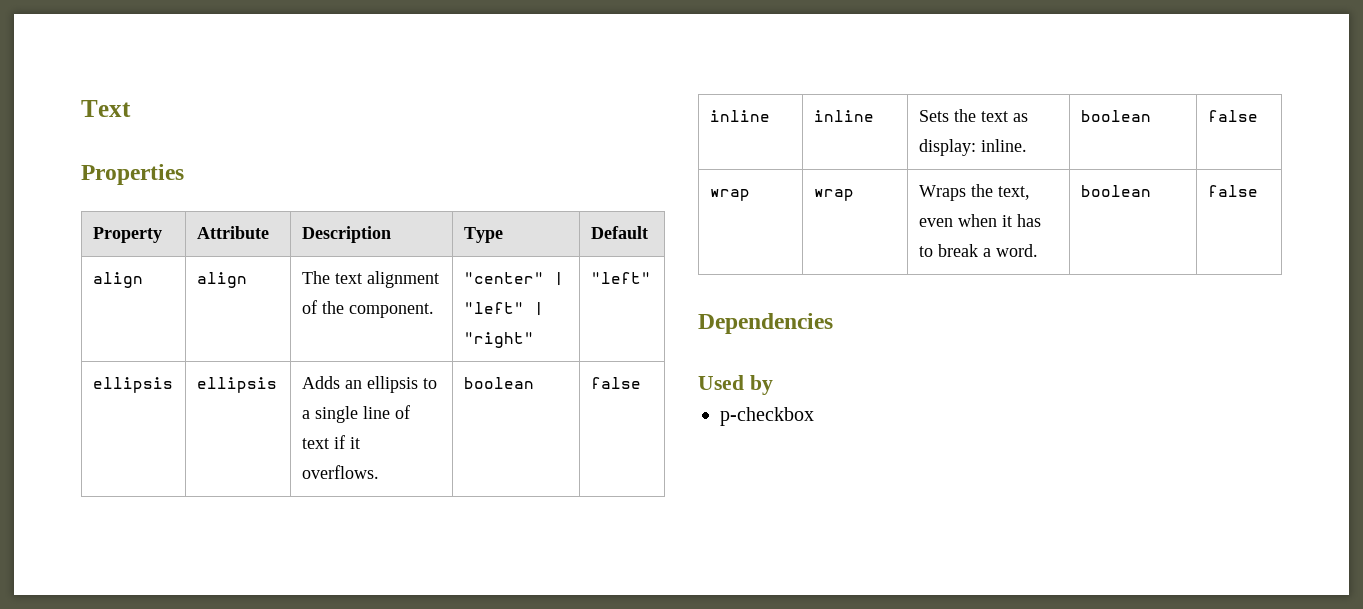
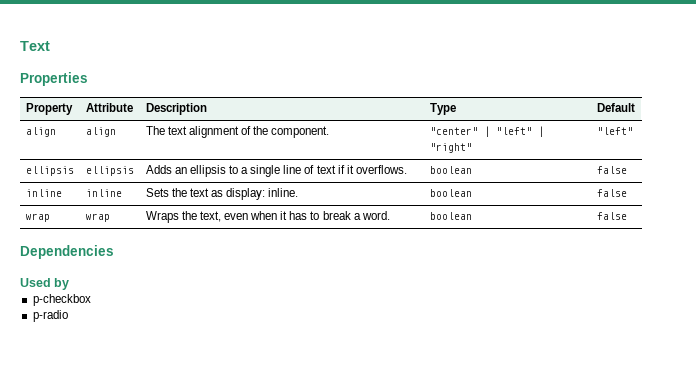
(814, 416) none -> [32,310,68,322] // p-radio

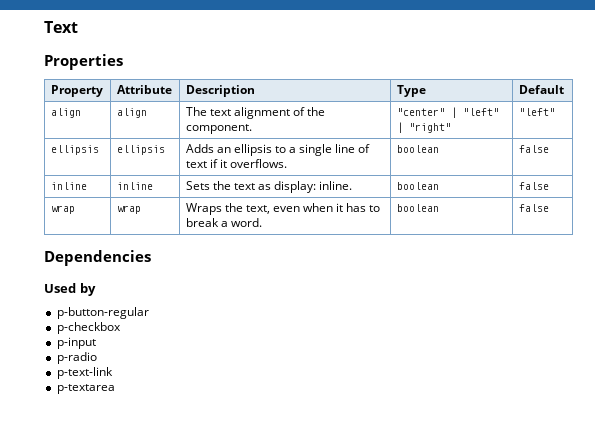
(70, 284) none -> [56,307,149,319] // p-button-regular
(91, 300) none -> [56,337,96,349] // p-input
(68, 316) none -> [56,367,113,379] [56,384,115,394] // p-text-link // p-textarea

